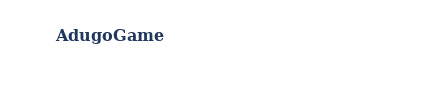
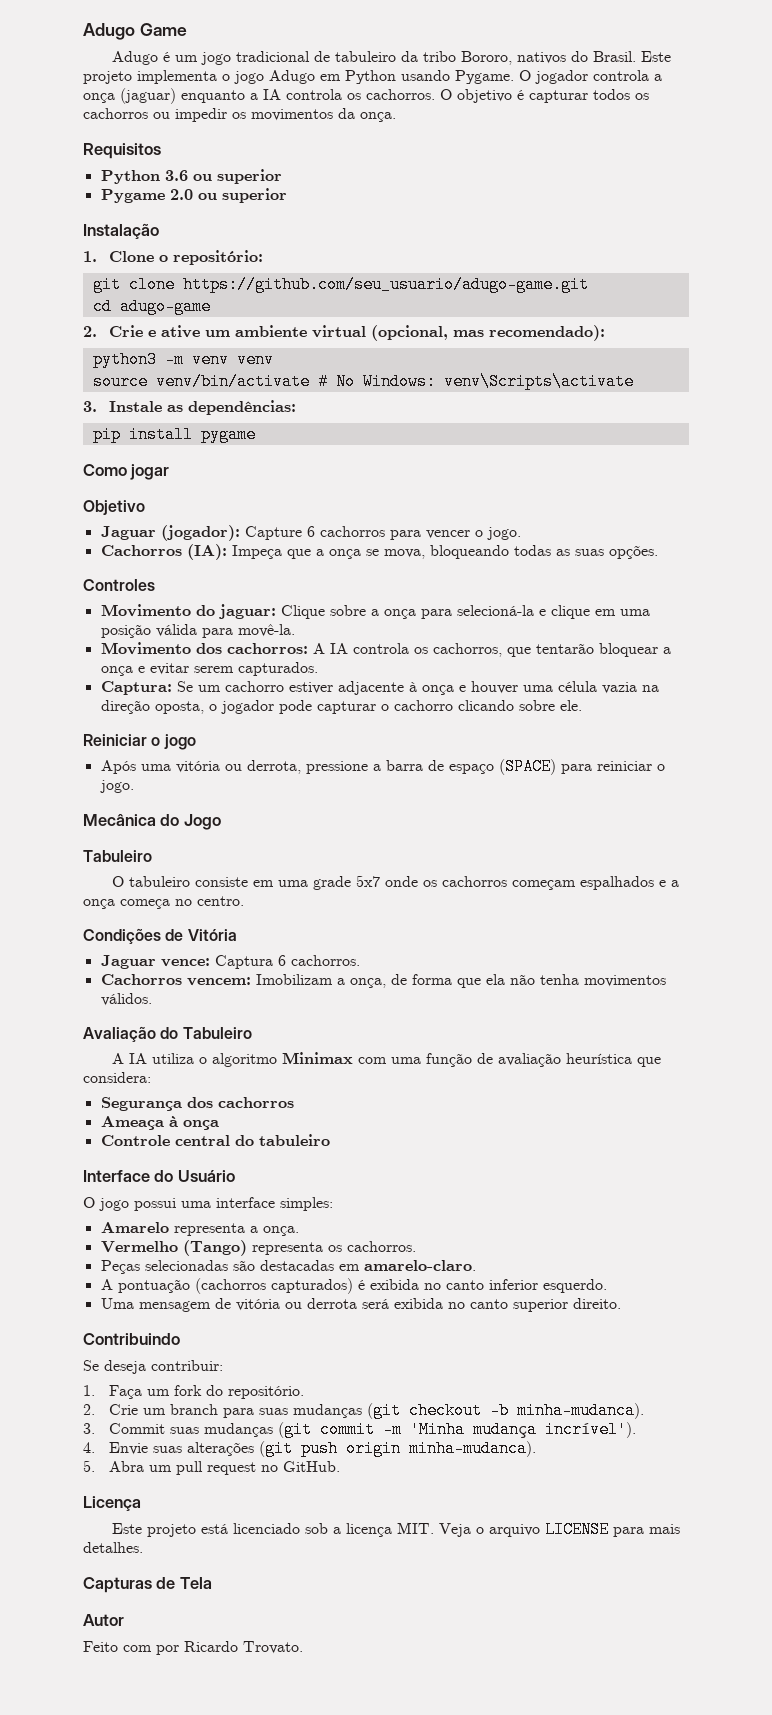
[55,29,164,44] AdugoGame -> [83,23,187,40] [111,51,671,65] [83,70,662,84] [83,88,649,104] [83,108,396,122] [83,143,161,159] [100,169,282,184] [100,188,287,203] [83,223,159,239] [83,250,264,265] [92,276,589,293] [92,298,211,315] [83,325,606,341] [92,351,274,368] [92,373,634,390] [83,400,297,415] [92,426,256,443] [83,464,170,480] [83,500,145,515] [100,525,521,541] [100,544,658,560] [83,579,155,591] [100,604,650,619] [100,624,295,638] [100,642,671,657] [100,662,318,676] [100,681,659,695] [100,700,582,714] [83,734,196,750] [100,758,665,775] [99,780,134,793] [83,814,221,830] [83,850,152,862] [111,875,679,890] [83,896,244,909] [83,928,237,944] [100,955,360,969] [100,974,666,988] [100,993,152,1006] [83,1026,252,1042] [111,1052,661,1067] [83,1072,151,1083] [100,1097,294,1111] [100,1115,219,1130] [100,1134,330,1146] [83,1170,235,1182] [83,1197,333,1211] [100,1222,299,1236] [100,1240,416,1256] [100,1260,476,1274] [100,1278,607,1294] [100,1298,621,1312] [83,1333,180,1345] [83,1360,223,1374] [83,1385,305,1399] [83,1402,645,1419] [83,1421,637,1438] [83,1440,537,1457] [83,1460,341,1475] [83,1496,141,1511] [111,1521,680,1538] [83,1542,143,1553] [83,1577,212,1593] [83,1614,124,1626] [83,1641,303,1655] Adugo Game // Adugo é um jogo tradicional de tabuleiro da tribo Bororo, nativos do Brasil. Este projeto implementa o jogo Adugo em Python usando Pygame. O jogador controla a onça (jaguar) enquanto a IA controla os cachorros. O objetivo é capturar todos os cachorros ou impedir os movimentos da onça. // Requisitos // Python 3.6 ou superior // Pygame 2.0 ou superior // Instalação // 1. Clone o repositório: // git clone https://github.com/seu_usuario/adugo-game.git // cd adugo-game // 2. Crie e ative um ambiente virtual (opcional, mas recomendado): // python3 -m venv venv // source venv/bin/activate # No Windows: venv\Scripts\activate // 3. Instale as dependências: // pip install pygame // Como jogar // Objetivo // Jaguar (jogador): Capture 6 cachorros para vencer o jogo. // Cachorros (IA): Impeça que a onça se mova, bloqueando todas as suas opções. // Controles // Movimento do jaguar: Clique sobre a onça para selecioná-la e clique em uma posição válida para movê-la. // Movimento dos cachorros: A IA controla os cachorros, que tentarão bloquear a onça e evitar serem capturados. // Captura: Se um cachorro estiver adjacente à onça e houver uma célula vazia na direção oposta, o jogador pode capturar o cachorro clicando sobre ele. // Reiniciar o jogo // Após uma vitória ou derrota, pressione a barra de espaço (SPACE) para reiniciar o jogo. // Mecânica do Jogo // Tabuleiro // O tabuleiro consiste em uma grade 5x7 onde os cachorros começam espalhados e a onça começa no centro. // Condições de Vitória // Jaguar vence: Captura 6 cachorros. // Cachorros vencem: Imobilizam a onça, de forma que ela não tenha movimentos válidos. // Avaliação do Tabuleiro // A IA utiliza o algoritmo Minimax com uma função de avaliação heurística que considera: // Segurança dos cachorros // Ameaça à onça // Controle central do tabuleiro // Interface do Usuário // O jogo possui uma interface simples: // Amarelo representa a onça. // Vermelho (Tango) representa os cachorros. // Peças selecionadas são destacadas em amarelo-claro. // A pontuação (cachorros capturados) é exibida no canto inferior esquerdo. // Uma mensagem de vitória ou derrota será exibida no canto superior direito. // Contribuindo // Se deseja contribuir: // 1. Faça um fork do repositório. // 2. Crie um branch para suas mudanças (git checkout -b minha-mudanca). // 3. Commit suas mudanças (git commit -m 'Minha mudança incrível'). // 4. Envie suas alterações (git push origin minha-mudanca). // 5. Abra um pull request no GitHub. // Licença // Este projeto está licenciado sob a licença MIT. Veja o arquivo LICENSE para mais detalhes. // Capturas de Tela // Autor // Feito com por Ricardo Trovato.

